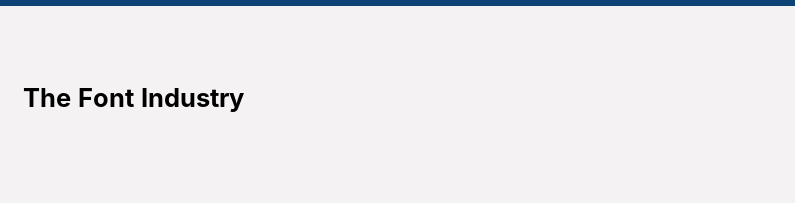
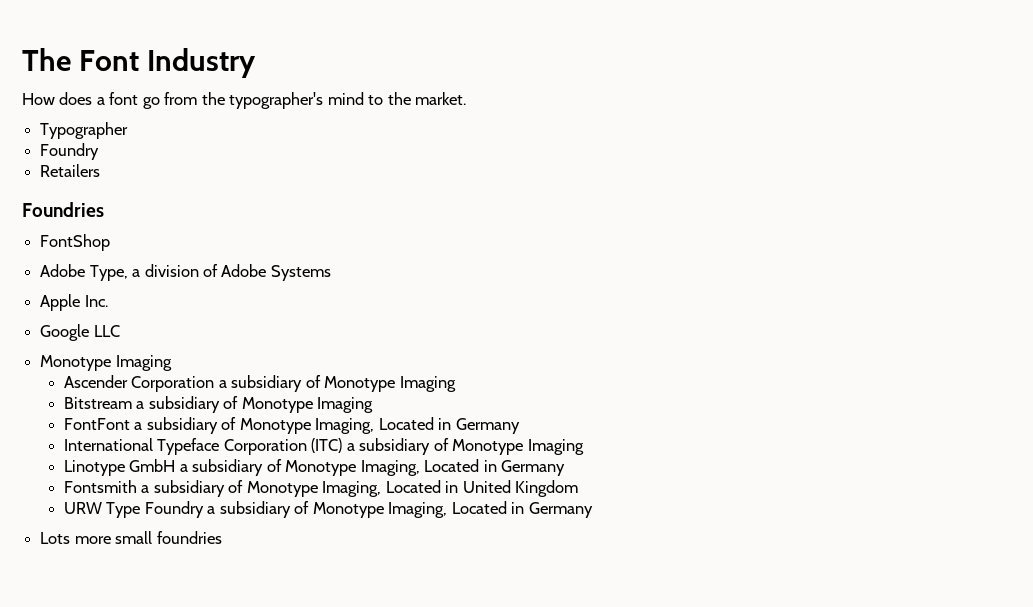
(244, 100) none -> [22,92,467,109] [40,122,129,139] [40,143,100,160] [40,164,101,177] [22,202,104,217] [40,234,111,251] [40,264,331,281] [40,294,108,311] [40,324,120,341] [40,355,172,371] [64,375,456,392] [64,396,374,413] [64,417,520,434] [64,438,584,455] [64,459,566,476] [64,480,579,497] [64,501,593,518] [40,531,222,544] // How does a font go from the typographer's mind to the market. // Typographer // Foundry // Retailers // Foundries // FontShop // Adobe Type, a division of Adobe Systems // Apple Inc. // Google LLC // Monotype Imaging // Ascender Corporation a subsidiary of Monotype Imaging // Bitstream a subsidiary of Monotype Imaging // FontFont a subsidiary of Monotype Imaging, Located in Germany // International Typeface Corporation (ITC) a subsidiary of Monotype Imaging // Linotype GmbH a subsidiary of Monotype Imaging, Located in Germany // Fontsmith a subsidiary of Monotype Imaging, Located in United Kingdom // URW Type Foundry a subsidiary of Monotype Imaging, Located in Germany // Lots more small foundries

